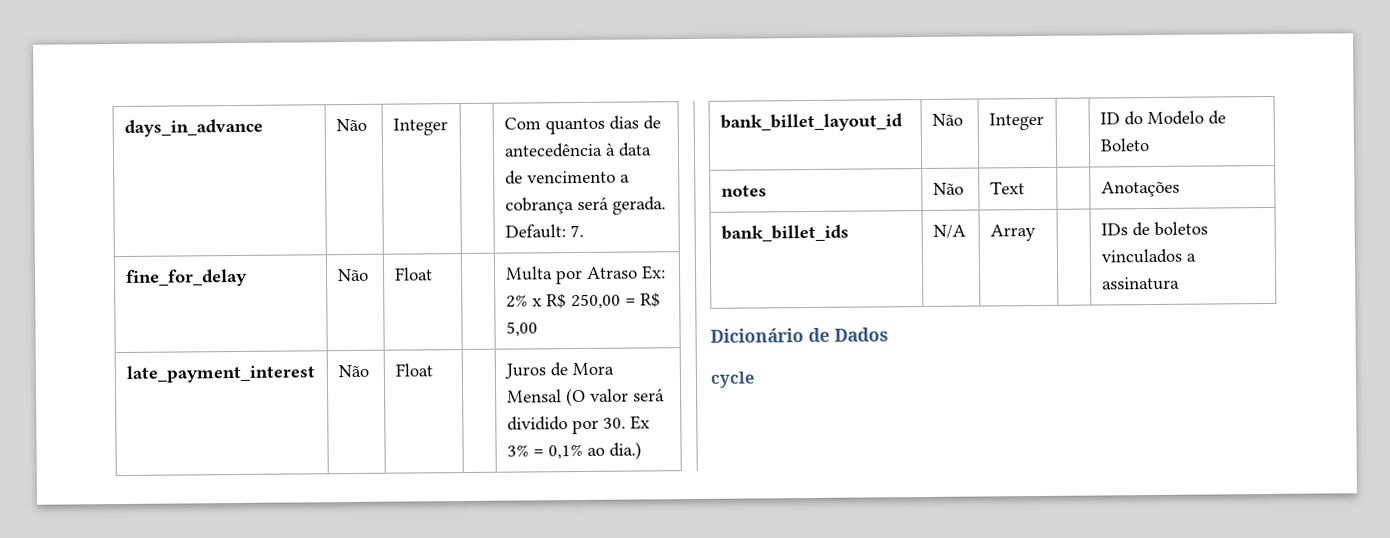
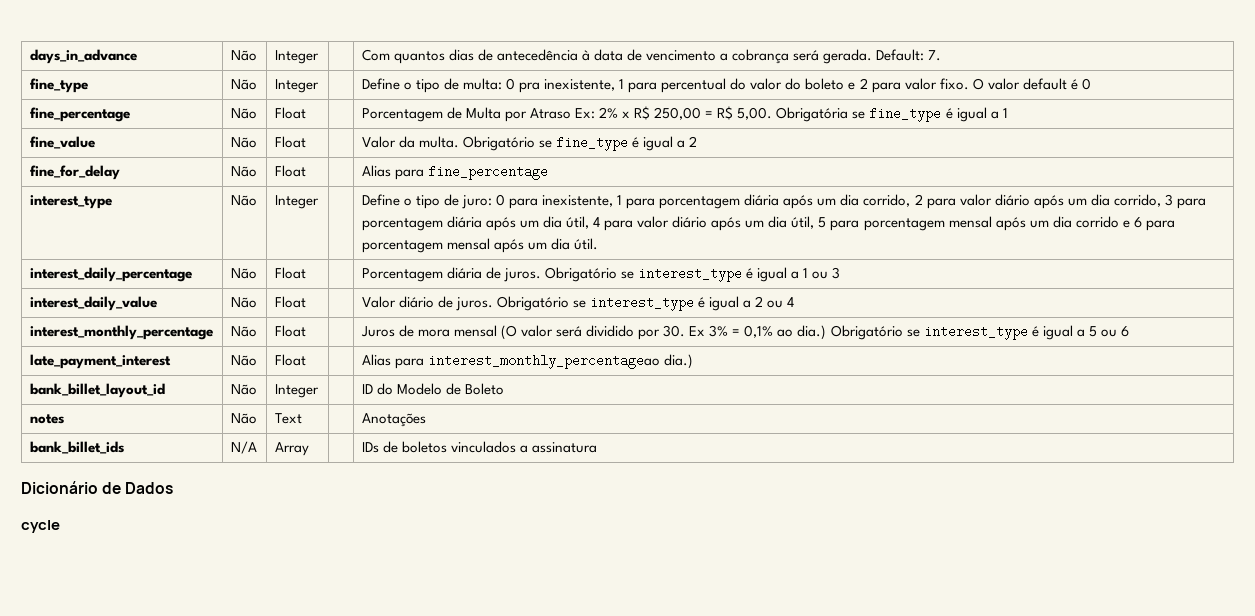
[124,268,248,287] [336,268,369,282] [393,267,433,281] fine_for_delay | Não | Float | | -> [29,78,88,93] [230,79,257,90] [274,79,319,93] [361,78,1091,93] [29,107,130,122] [230,108,257,119] [274,107,306,119] [361,107,462,122] fine_type | Não | Integer | | Define o tipo de multa: 0 pra inexistente, 1 para percentual do valor do boleto e 2 para valor fixo. O valor default é 0 // fine_percentage | Não | Float | | Porcentagem de
[505,321,538,337] [125,364,315,383] 5,00 // late_payment_interest -> [737,107,1008,122] [29,136,95,149] [230,137,257,148] [274,136,306,148] [361,136,698,151] [29,165,120,180] [230,166,257,177] [274,165,306,177] [361,165,548,180] [29,195,112,209] [230,195,257,206] [274,195,319,209] [361,194,1206,209] [361,216,1175,231] [361,238,598,253] [29,267,192,282] [230,268,257,279] [274,267,306,279] [361,267,841,282] [29,296,157,311] [230,297,257,308] [274,296,306,308] [361,296,795,311] [29,325,213,340] 5,00. Obrigatória se fine_type é igual a 1 // fine_value | Não | Float | | Valor da multa. Obrigatório se fine_type é igual a 2 // fine_for_delay | Não | Float | | Alias para fine_percentage // interest_type | Não | Integer | | Define o tipo de juro: 0 para inexistente, 1 para porcentagem diária após um dia corrido, 2 para valor diário após um dia corrido, 3 para porcentagem diária após um dia útil, 4 para valor diário após um dia útil, 5 para porcentagem mensal após um dia corrido e 6 para porcentagem mensal após um dia útil. // interest_daily_percentage | Não | Float | | Porcentagem diária de juros. Obrigatório se interest_type é igual a 1 ou 3 // interest_daily_value | Não | Float | | Valor diário de juros. Obrigatório se interest_type é igual a 2 ou 4 // interest_monthly_percentage
[571,362,614,376] [506,389,562,403] Mora Mensal -> [417,325,497,337] mora mensal
(642, 450) none -> [830,325,1129,340] [29,354,171,369] [230,355,257,366] [274,354,306,366] [361,354,693,369] Obrigatório se interest_type é igual a 5 ou 6 // late_payment_interest | Não | Float | | Alias para interest_monthly_percentageao dia.)

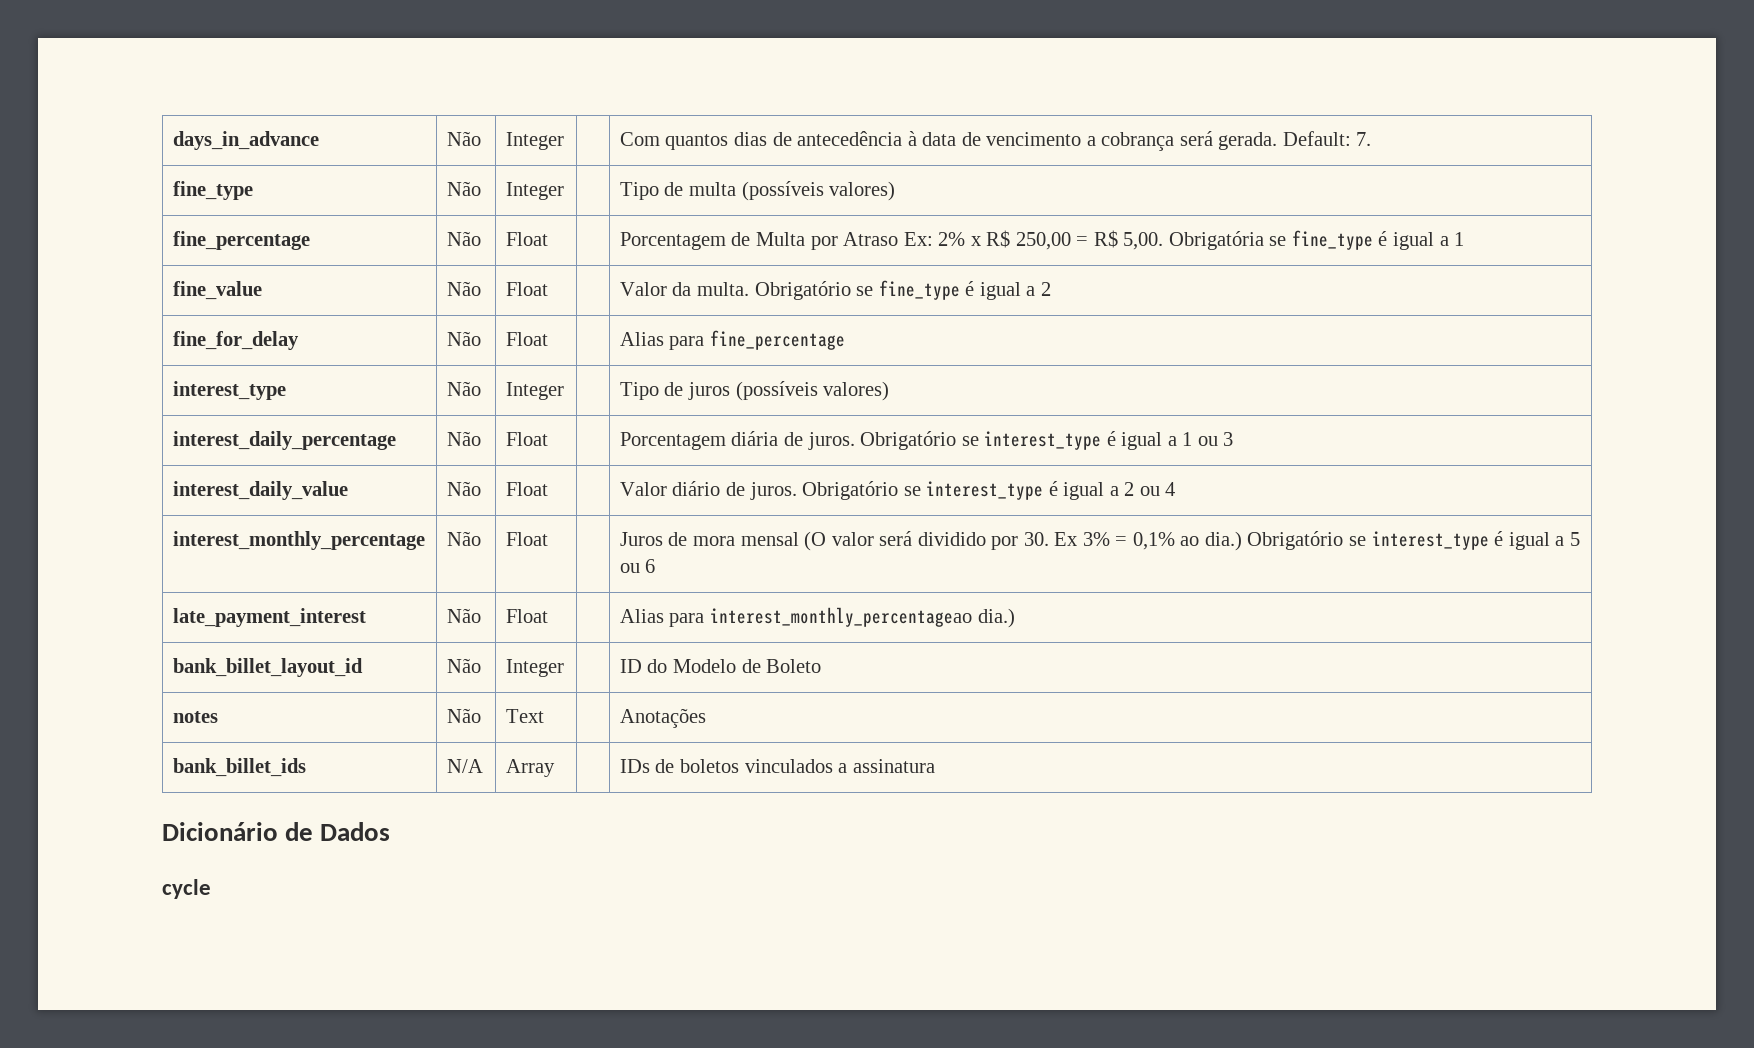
[361,78,1091,93] Define o tipo de multa: 0 pra inexistente, 1 para percentual do valor do boleto e 2 para valor fixo. O valor default é 0 -> [619,181,896,201] Tipo de multa (possíveis valores)
[361,194,1206,209] [361,216,1175,231] [361,238,598,253] Define o tipo de juro: 0 para inexistente, 1 para porcentagem diária após um dia corrido, 2 para valor diário após um dia corrido, 3 para porcentagem diária após um dia útil, 4 para valor diário após um dia útil, 5 para porcentagem mensal após um dia corrido e 6 para porcentagem mensal após um dia útil. -> [619,381,890,401] Tipo de juros (possíveis valores)

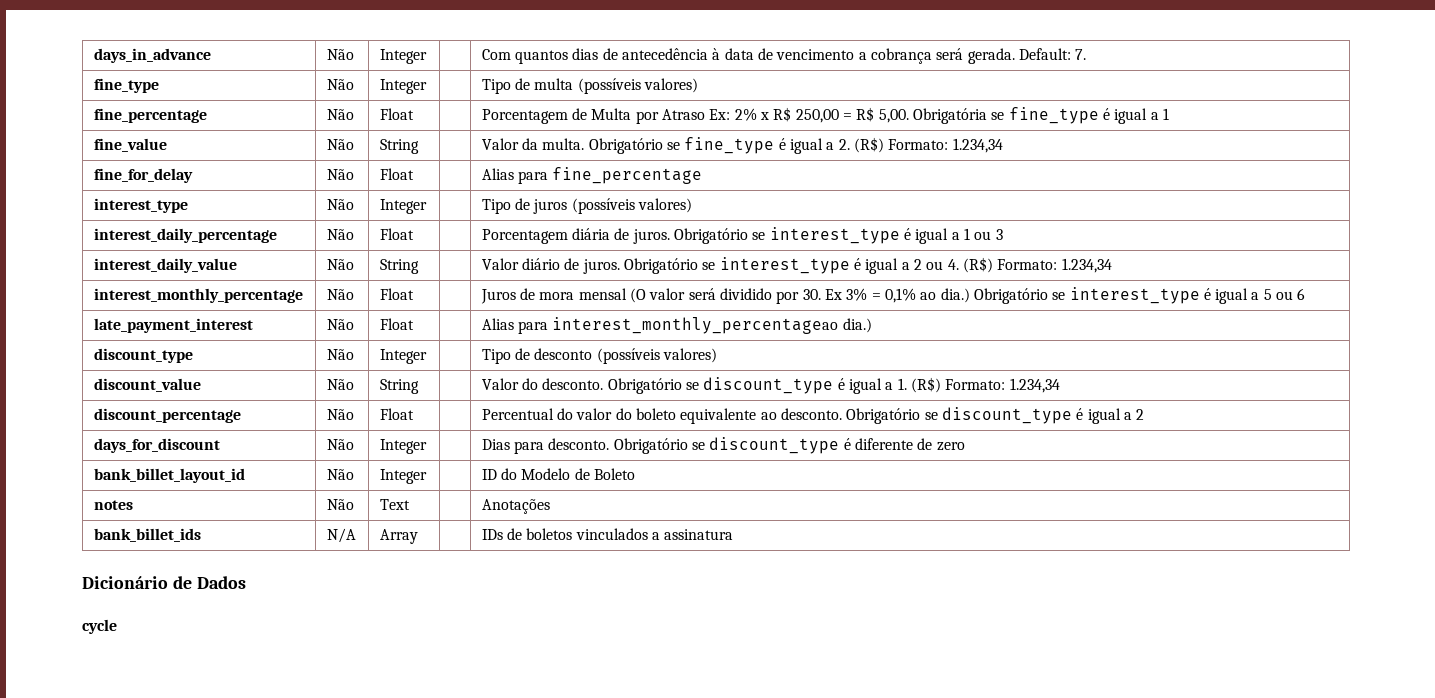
[505,282,548,296] Float -> [379,139,419,154] String
[1040,282,1051,296] 2 -> [838,137,1003,153] 2. (R$) Formato: 1.234,34
[505,482,548,496] Float -> [379,259,419,274] String
[1165,482,1176,496] 4 -> [947,257,1112,273] 4. (R$) Formato: 1.234,34
(1015, 618) none -> [93,348,193,363] [326,349,354,360] [379,349,427,364] [481,348,718,364] [93,378,201,392] [326,379,354,390] [379,379,419,394] [481,377,1060,394] [93,408,241,423] [326,409,354,420] [379,408,414,420] [481,407,1145,424] [93,438,220,453] [326,439,354,450] [379,439,427,454] [481,437,965,454] // discount_type | Não | Integer | | Tipo de desconto (possíveis valores) // discount_value | Não | String | | Valor do desconto. Obrigatório se discount_type é igual a 1. (R$) Formato: 1.234,34 // discount_percentage | Não | Float | | Percentual do valor do boleto equivalente ao desconto. Obrigatório se discount_type é igual a 2 // days_for_discount | Não | Integer | | Dias para desconto. Obrigatório se discount_type é diferente de zero

